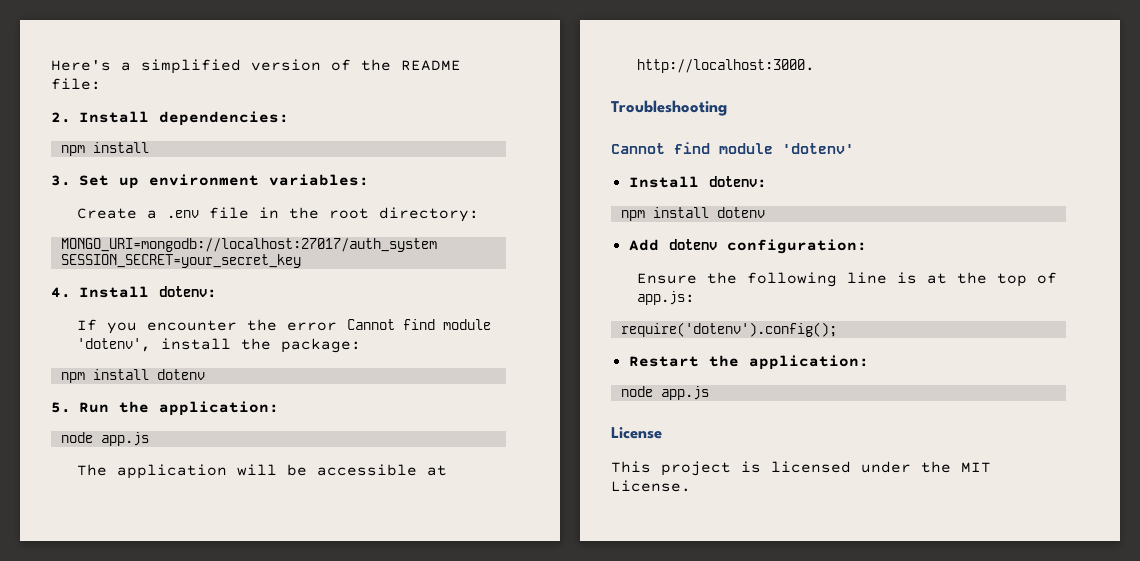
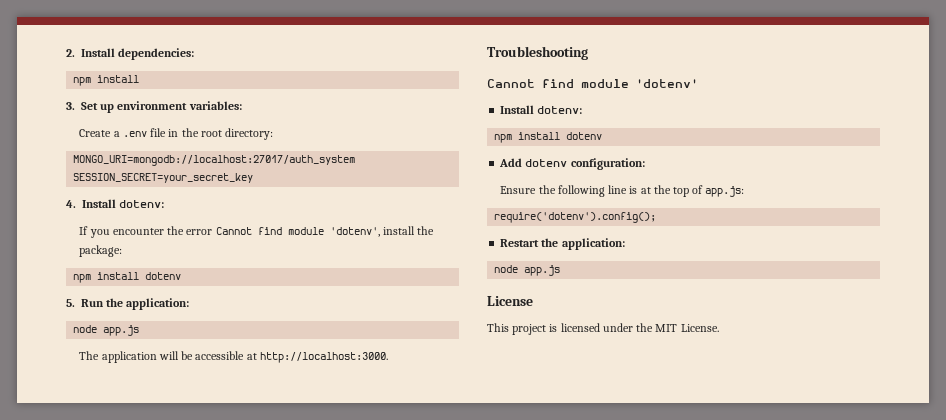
[51,59,461,74] [51,78,101,90] Here's a simplified version of the README file: // -> (66, 53) none

